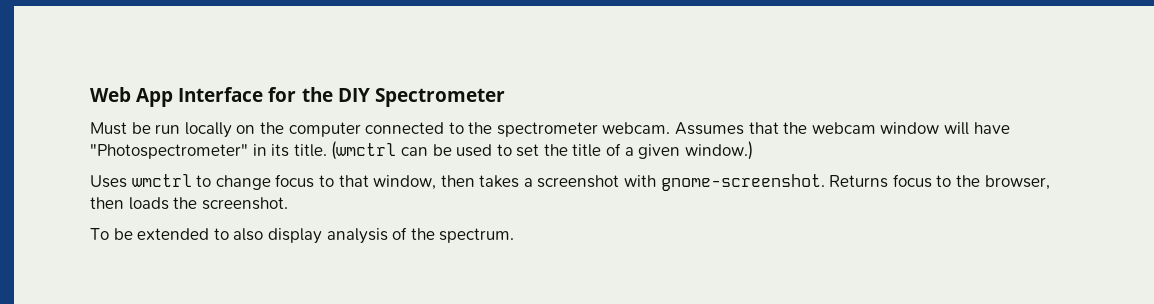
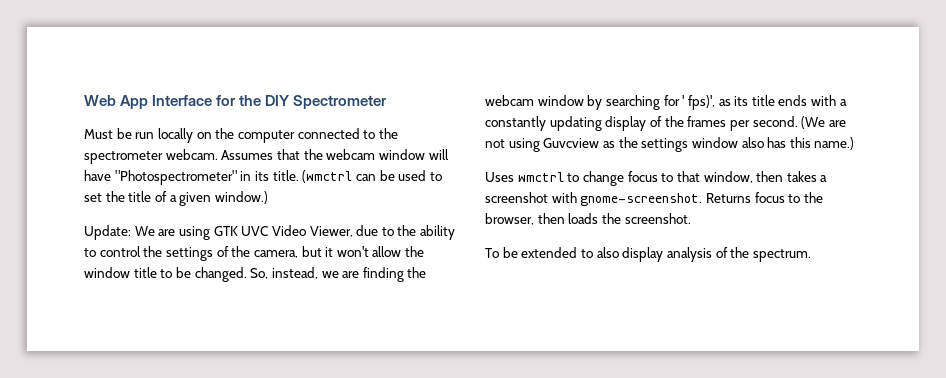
(753, 150) none -> [84,225,456,240] [84,246,425,261] [84,267,427,282] [485,95,847,110] [485,116,846,131] [485,137,855,152] // Update: We are using GTK UVC Video Viewer, due to the ability to control the settings of the camera, but it won't allow the window title to be changed. So, instead, we are finding the webcam window by searching for ' fps)', as its title ends with a constantly updating display of the frames per second. (We are not using Guvcview as the settings window also has this name.)

